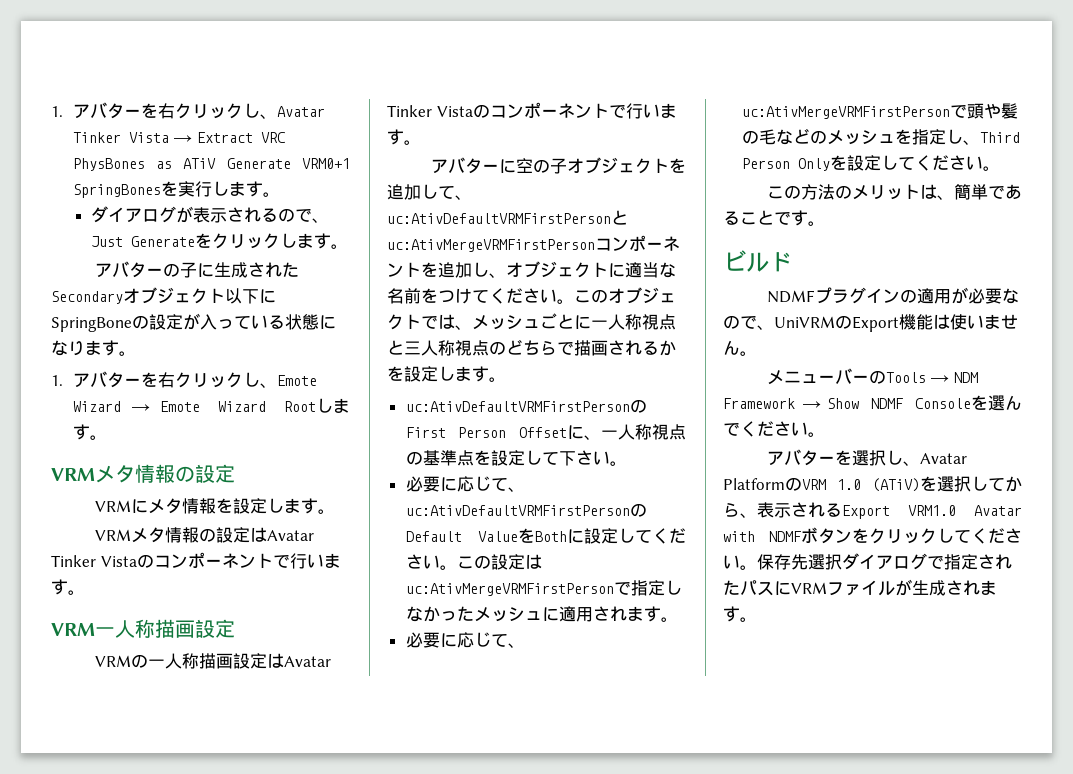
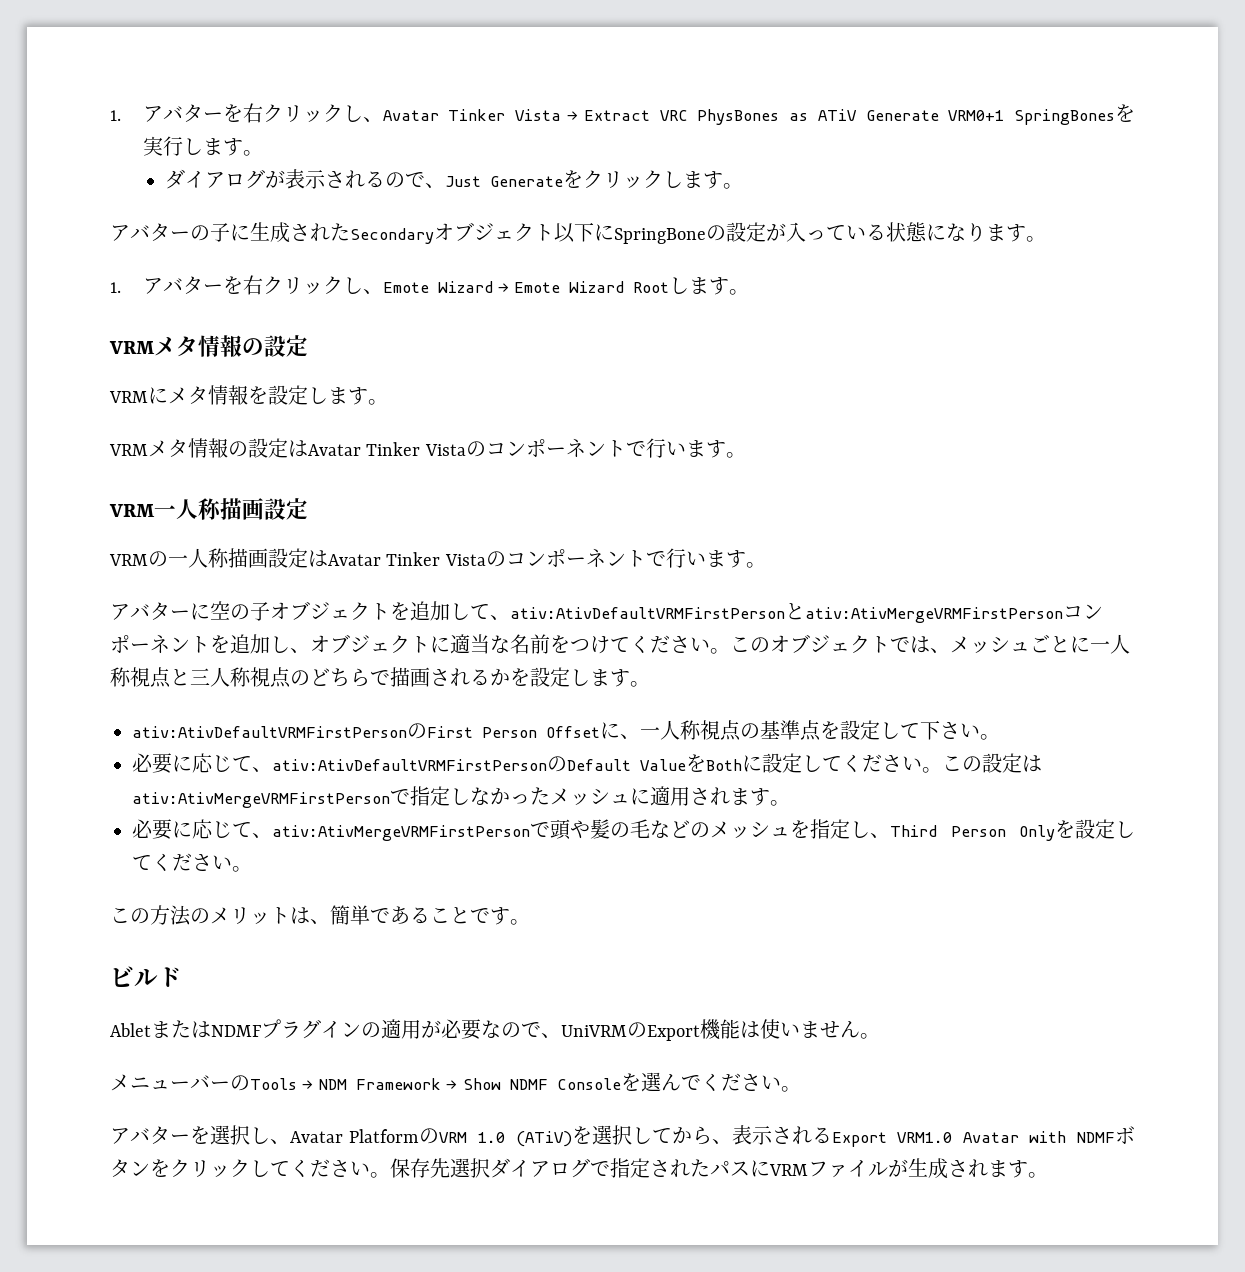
[387,210,628,225] [387,239,595,252] uc:AtivDefaultVRMFirstPersonとuc:AtivMergeVRMFirstPerson -> [510,603,1063,623] ativ:AtivDefaultVRMFirstPersonとativ:AtivMergeVRMFirstPerson
[405,401,630,412] uc:AtivDefaultVRMFirstPerson -> [132,726,407,738] ativ:AtivDefaultVRMFirstPerson
[405,505,630,516] uc:AtivDefaultVRMFirstPerson -> [272,759,547,771] ativ:AtivDefaultVRMFirstPerson
[405,583,614,596] uc:AtivMergeVRMFirstPerson -> [132,792,390,808] ativ:AtivMergeVRMFirstPerson
[741,106,950,119] uc:AtivMergeVRMFirstPerson -> [272,825,530,841] ativ:AtivMergeVRMFirstPerson
(792, 262) none -> [110,1020,211,1038] Abletまたは

